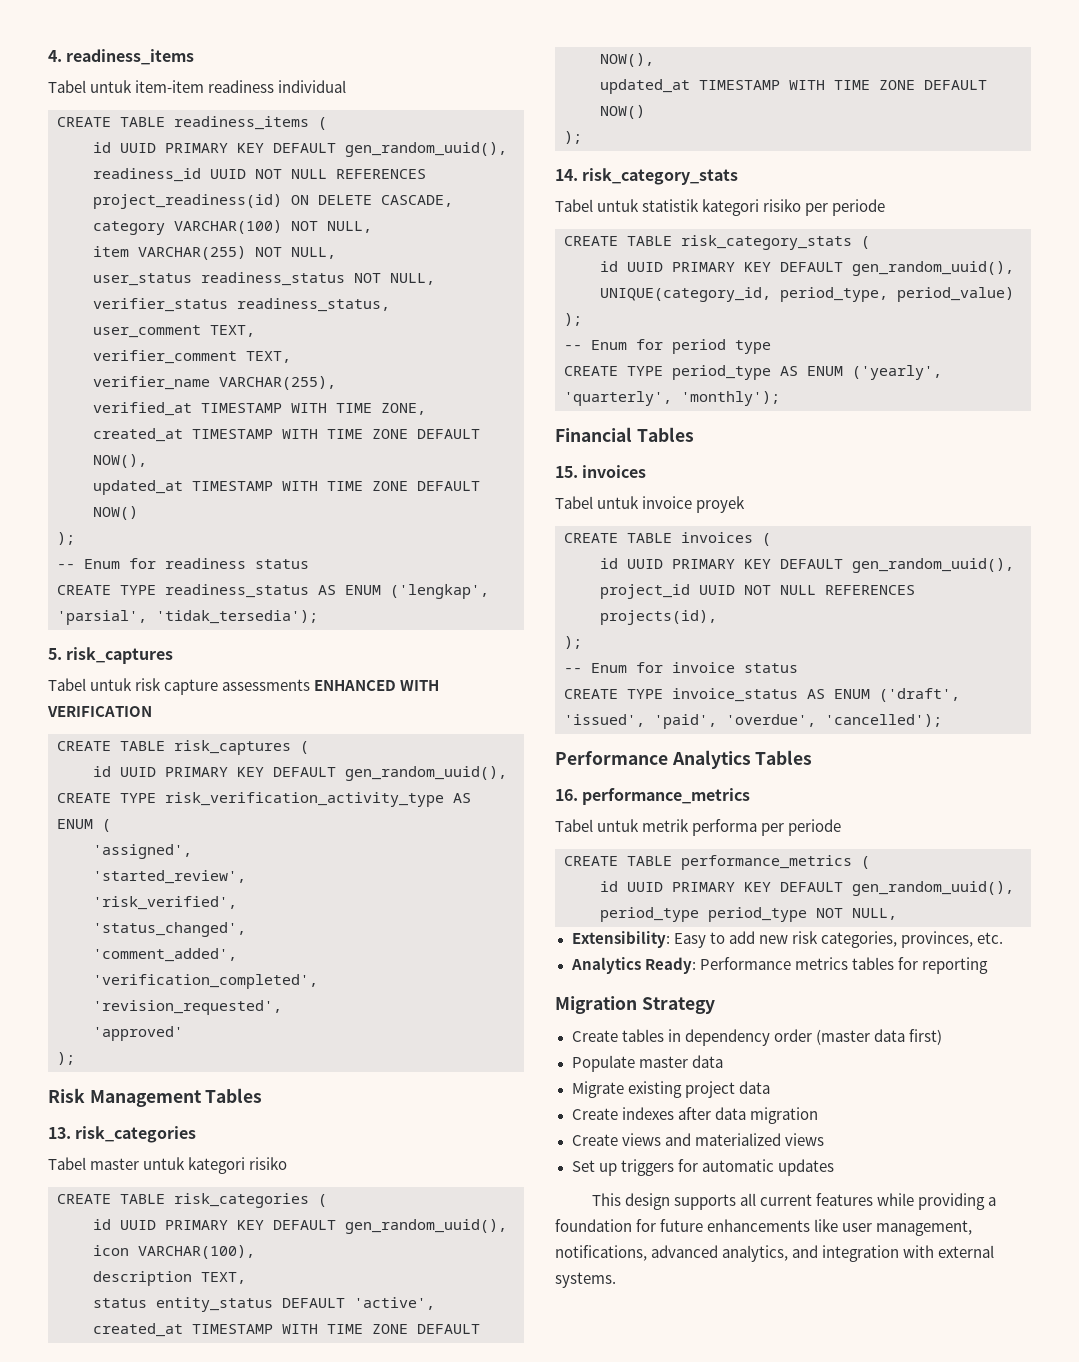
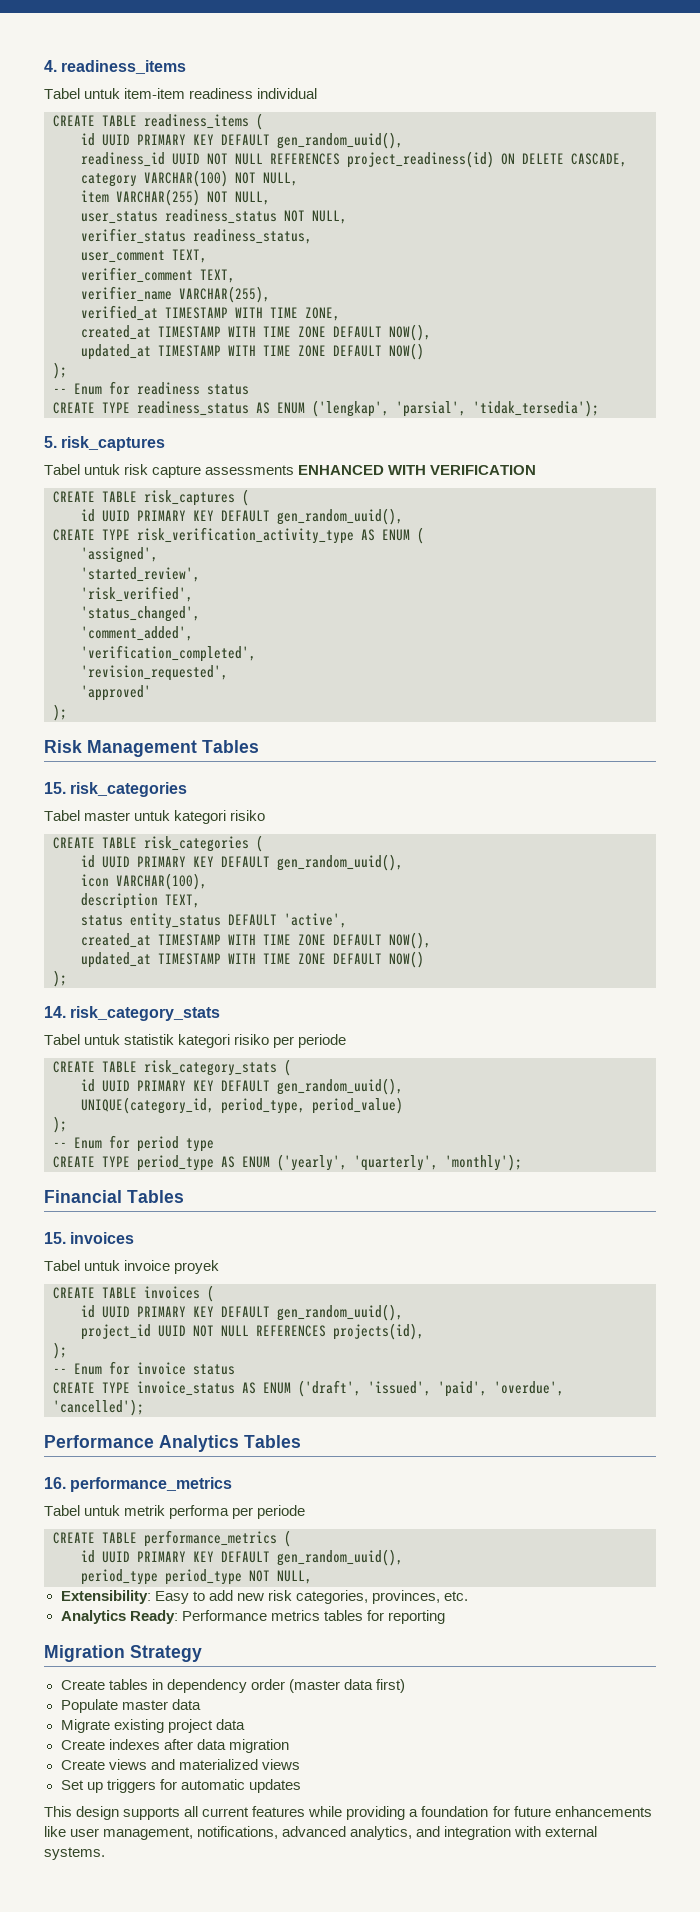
[48,1127,71,1139] 13. -> [44,782,66,794] 15.

